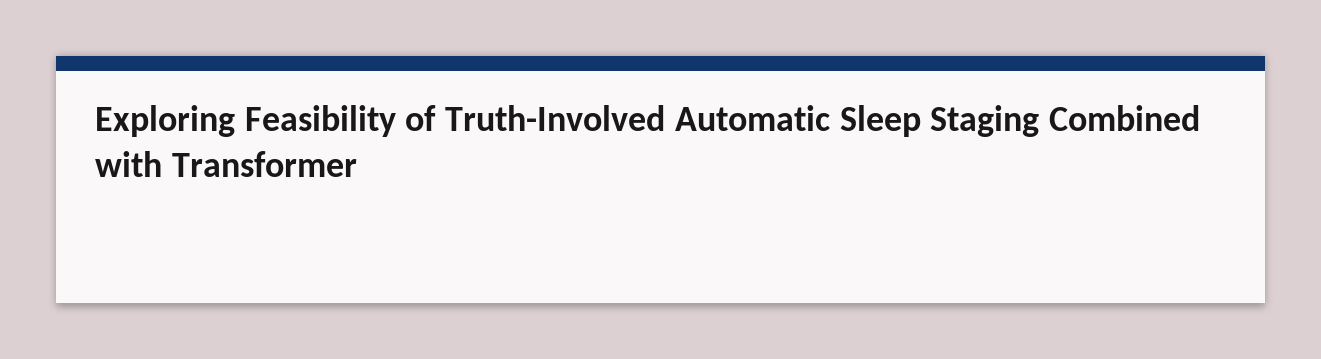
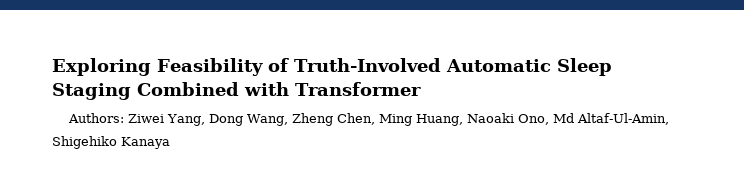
(357, 164) none -> [67,113,669,126] [52,136,170,149] // Authors: Ziwei Yang, Dong Wang, Zheng Chen, Ming Huang, Naoaki Ono, Md Altaf-Ul-Amin, Shigehiko Kanaya

